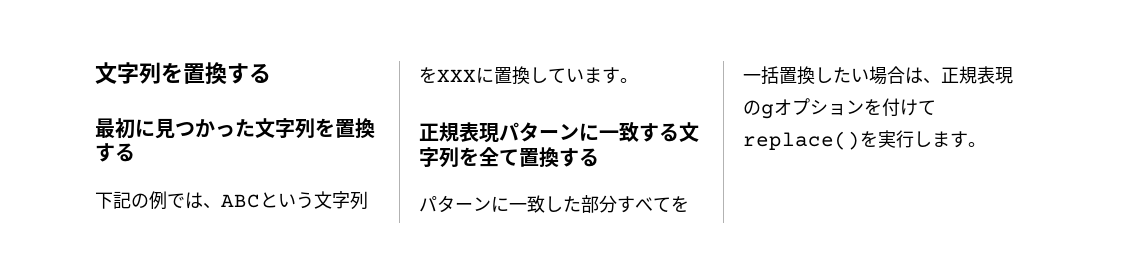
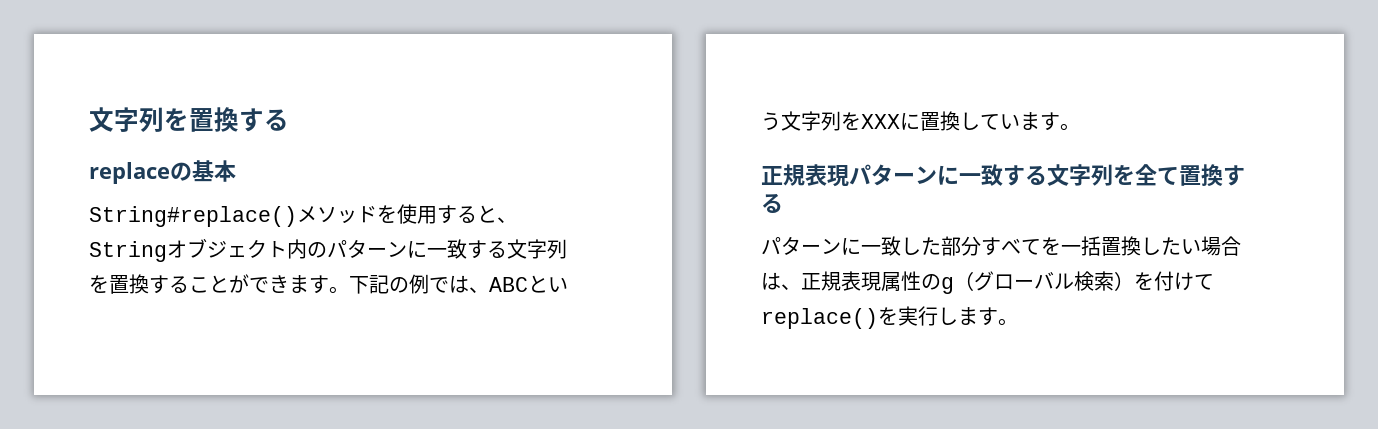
[95,62,271,85] [95,118,375,139] [95,143,135,162] 文字列を置換する // 最初に見つかった文字列を置換する // -> [89,107,289,132] [89,160,236,184] [89,204,517,227] [89,238,567,262] [89,274,349,294] 文字列を置換する // replaceの基本 // String#replace()メソッドを使用すると、Stringオブジェクト内のパターンに一致する文字列を置換することができます。
[743,98,864,119] のgオプション -> [881,271,1134,294] 属性のg（グローバル検索）

